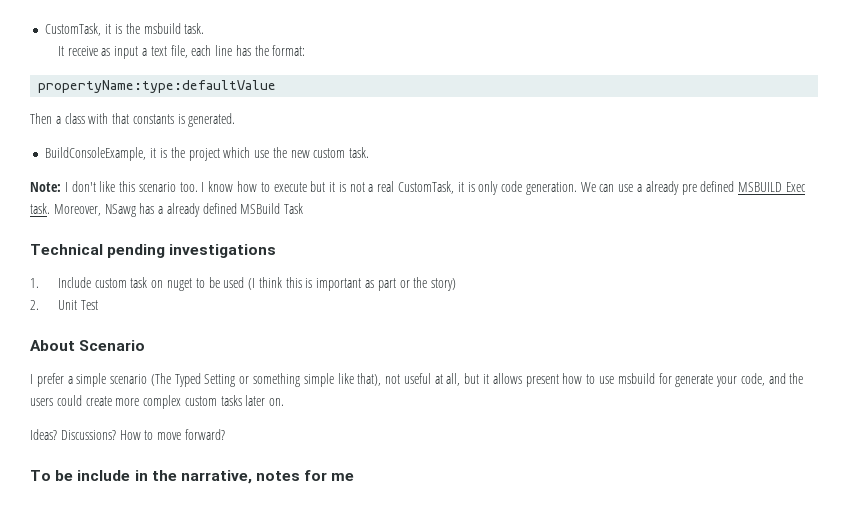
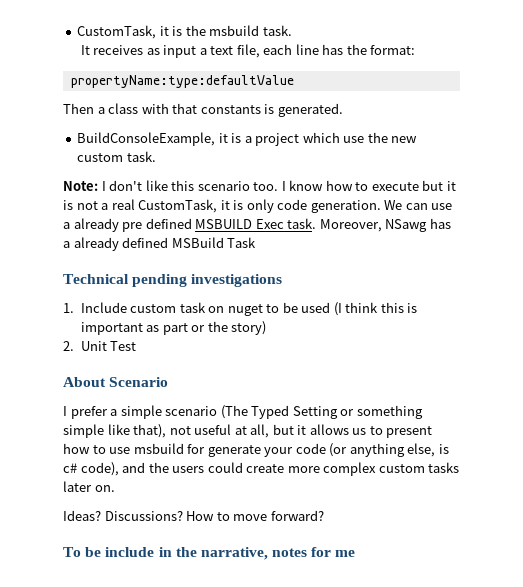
[67,46,98,56] receive -> [93,45,144,55] receives
[170,147,185,158] the -> [244,136,252,143] a
(522, 378) none -> [352,426,383,435] us to
[740,373,765,386] code, -> [295,443,449,457] [63,462,119,476] code (or anything else, is c# code),

